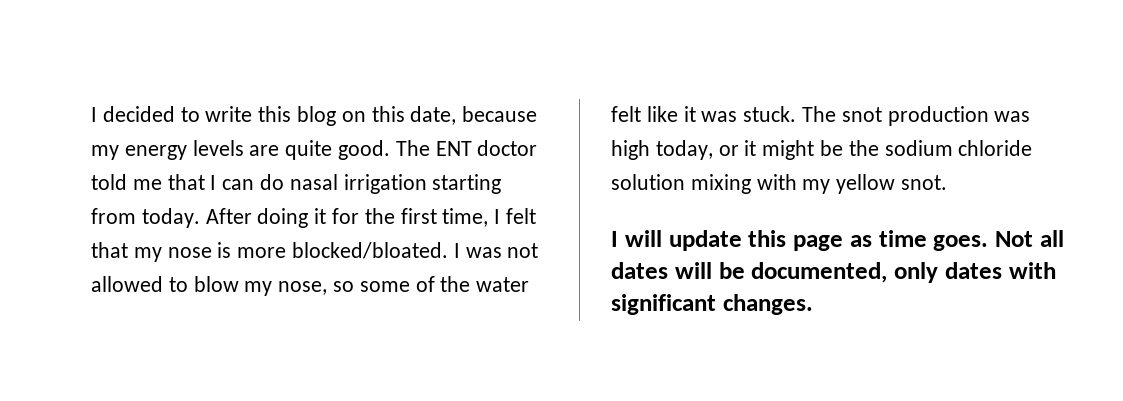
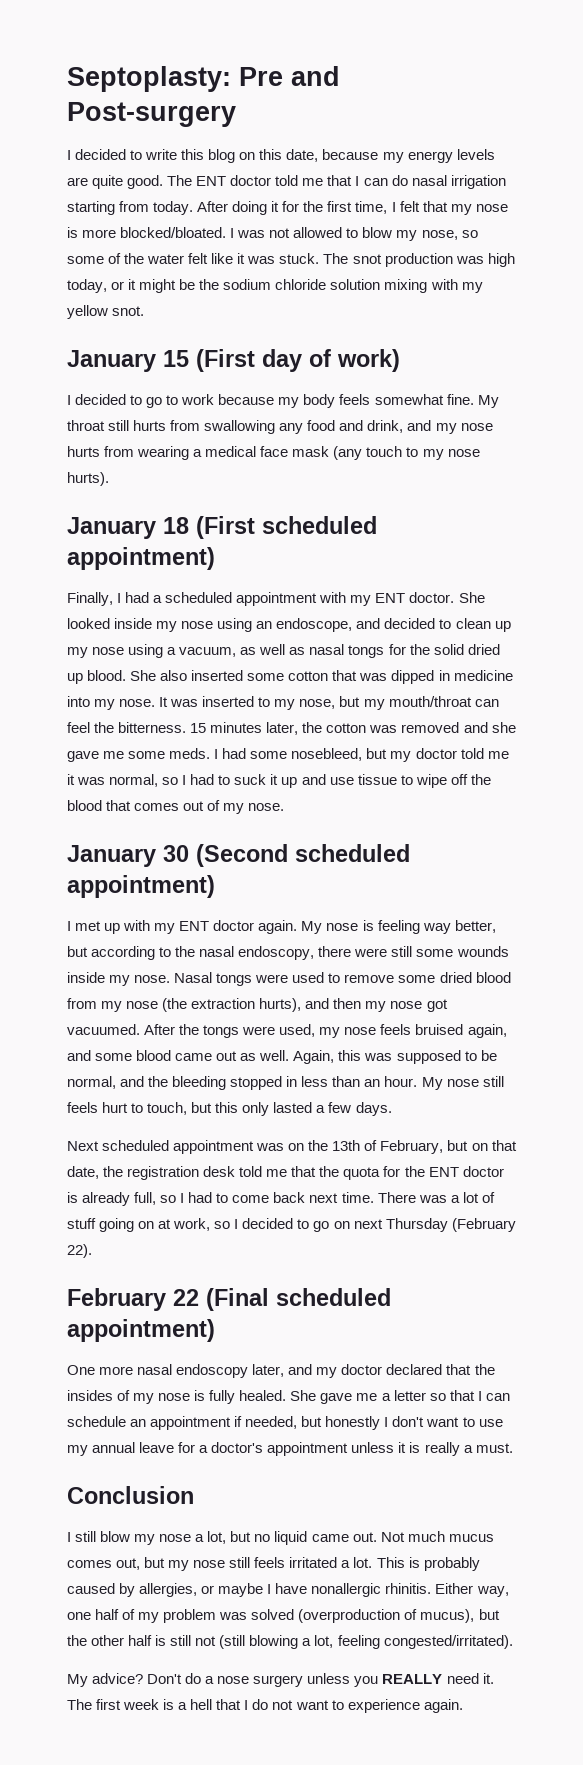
(91, 114) none -> [67,66,340,92] [67,102,236,127] Septoplasty: Pre and Post-surgery //
[611,230,1064,251] [611,262,1056,283] [611,294,813,315] I will update this page as time goes. Not all dates will be documented, only dates with significant changes. -> [67,349,400,372] [67,394,499,408] [67,420,493,434] [67,446,480,460] [67,472,109,486] [67,516,377,539] [67,547,215,570] [67,592,485,606] [67,618,511,632] [67,644,500,658] [67,670,513,684] [67,696,499,710] [67,722,516,735] [67,748,509,762] [67,774,491,788] [67,800,285,814] [67,844,410,867] [67,875,215,898] [67,920,496,934] [67,946,509,960] [67,972,511,986] [67,998,448,1012] [67,1024,507,1038] [67,1050,497,1064] [67,1076,504,1090] [67,1102,392,1116] [67,1140,517,1154] [67,1166,504,1180] [67,1192,495,1206] [67,1218,516,1232] [67,1244,92,1258] [67,1288,391,1311] [67,1319,215,1342] [67,1364,495,1378] [67,1390,510,1404] [67,1416,503,1430] [67,1442,513,1456] [67,1486,194,1504] [67,1531,494,1545] [67,1557,480,1571] [67,1583,509,1597] [67,1609,500,1623] [67,1635,513,1649] [67,1673,494,1687] [67,1699,463,1713] January 15 (First day of work) // I decided to go to work because my body feels somewhat fine. My throat still hurts from swallowing any food and drink, and my nose hurts from wearing a medical face mask (any touch to my nose hurts). // January 18 (First scheduled appointment) // Finally, I had a scheduled appointment with my ENT doctor. She looked inside my nose using an endoscope, and decided to clean up my nose using a vacuum, as well as nasal tongs for the solid dried up blood. She also inserted some cotton that was dipped in medicine into my nose. It was inserted to my nose, but my mouth/throat can feel the bitterness. 15 minutes later, the cotton was removed and she gave me some meds. I had some nosebleed, but my doctor told me it was normal, so I had to suck it up and use tissue to wipe off the blood that comes out of my nose. // January 30 (Second scheduled appointment) // I met up with my ENT doctor again. My nose is feeling way better, but according to the nasal endoscopy, there were still some wounds inside my nose. Nasal tongs were used to remove some dried blood from my nose (the extraction hurts), and then my nose got vacuumed. After the tongs were used, my nose feels bruised again, and some blood came out as well. Again, this was supposed to be normal, and the bleeding stopped in less than an hour. My nose still feels hurt to touch, but this only lasted a few days. // Next scheduled appointment was on the 13th of February, but on that date, the registration desk told me that the quota for the ENT doctor is already full, so I had to come back next time. There was a lot of stuff going on at work, so I decided to go on next Thursday (February 22). // February 22 (Final scheduled appointment) // One more nasal endoscopy later, and my doctor declared that the insides of my nose is fully healed. She gave me a letter so that I can schedule an appointment if needed, but honestly I don't want to use my annual leave for a doctor's appointment unless it is really a must. // Conclusion // I still blow my nose a lot, but no liquid came out. Not much mucus comes out, but my nose still feels irritated a lot. This is probably caused by allergies, or maybe I have nonallergic rhinitis. Either way, one half of my problem was solved (overproduction of mucus), but the other half is still not (still blowing a lot, feeling congested/irritated). // My advice? Don't do a nose surgery unless you REALLY need it. The first week is a hell that I do not want to experience again.

